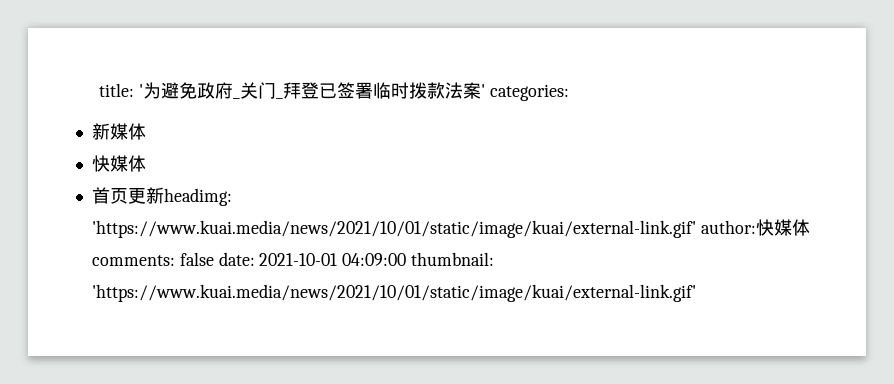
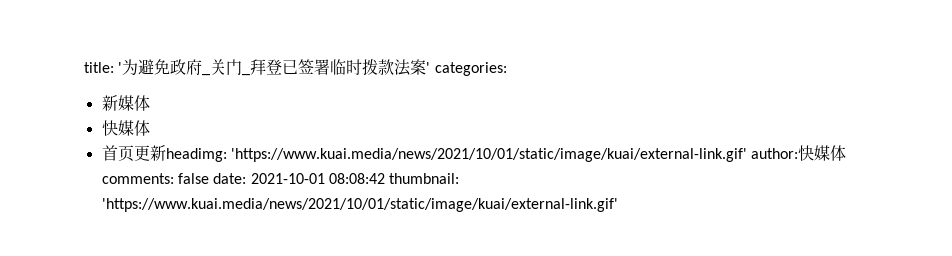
[342,253,407,266] 04:09:00 -> [328,173,385,184] 08:08:42

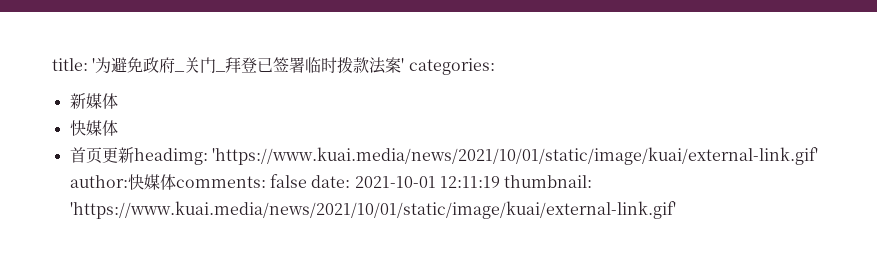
[328,173,385,184] 08:08:42 -> [439,176,500,188] 12:11:19

